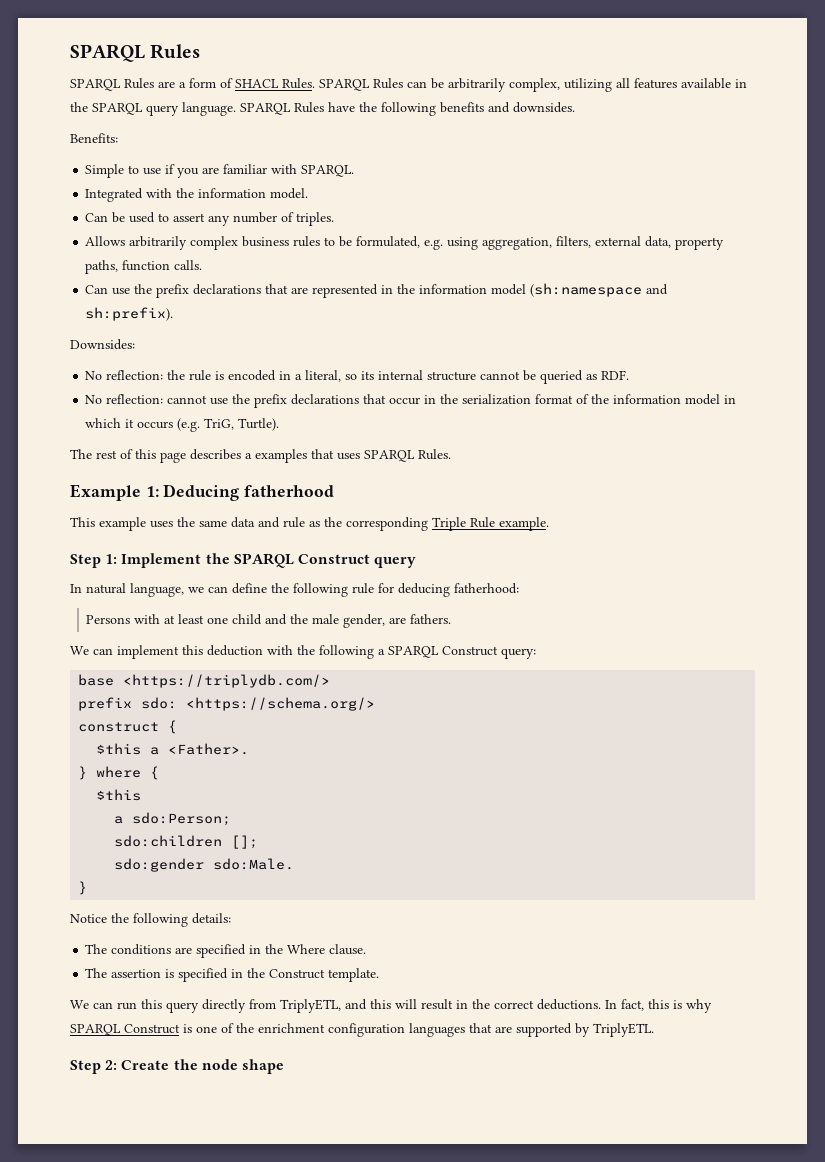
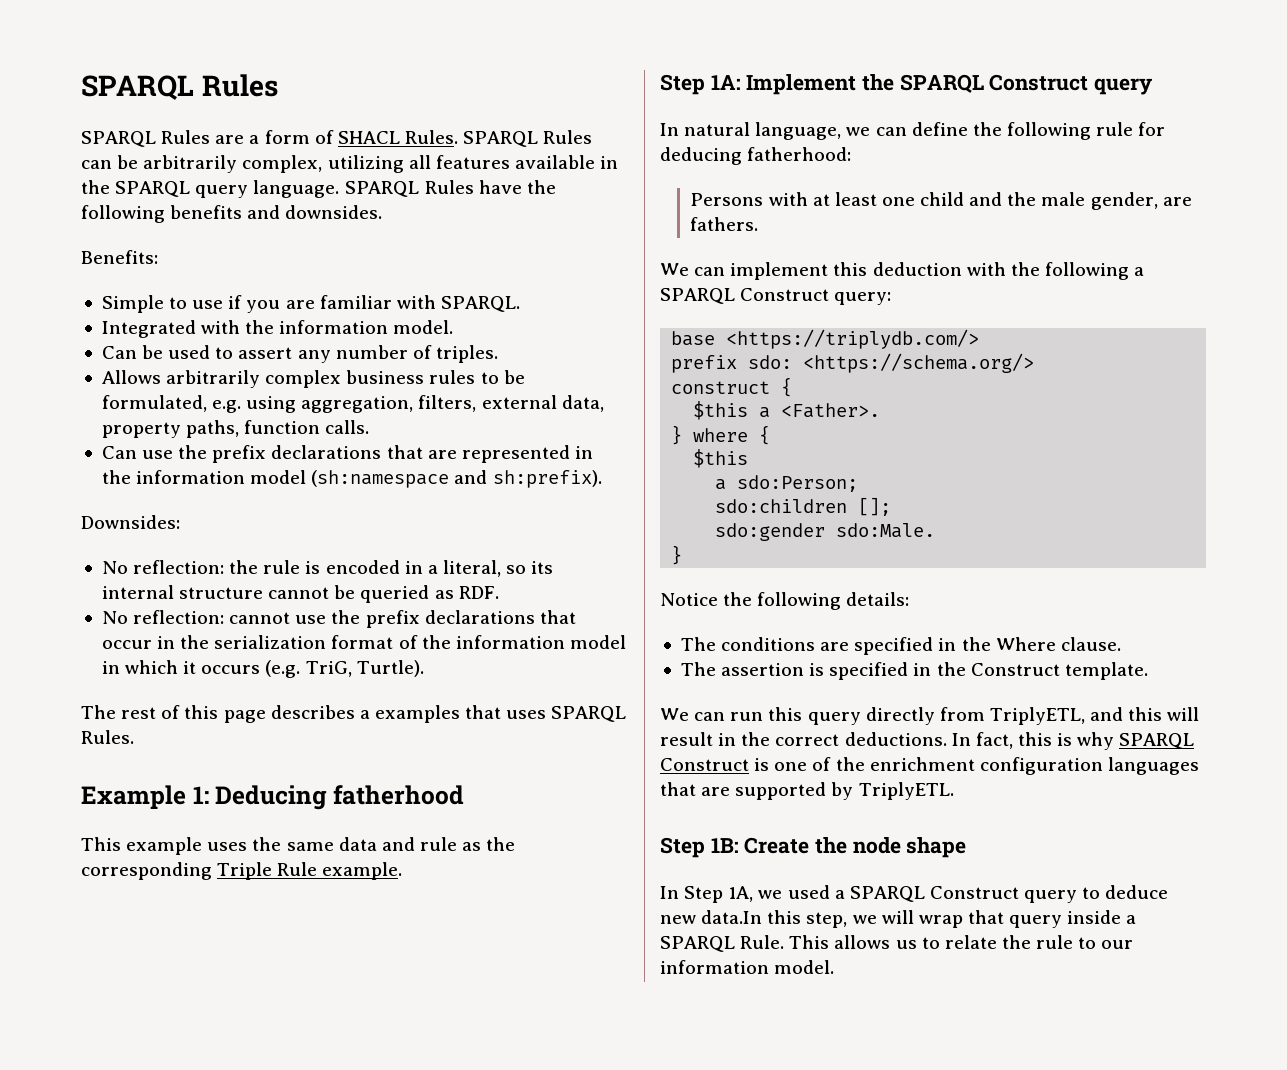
[105,554,118,564] 1: -> [710,75,741,90] 1A:
[105,1060,118,1070] 2: -> [710,838,739,853] 1B:
(284, 1066) none -> [660,885,1169,903] [660,910,1137,928] [660,935,1134,952] [660,960,835,974] // In Step 1A, we used a SPARQL Construct query to deduce new data.In this step, we will wrap that query inside a SPARQL Rule. This allows us to relate the rule to our information model.

